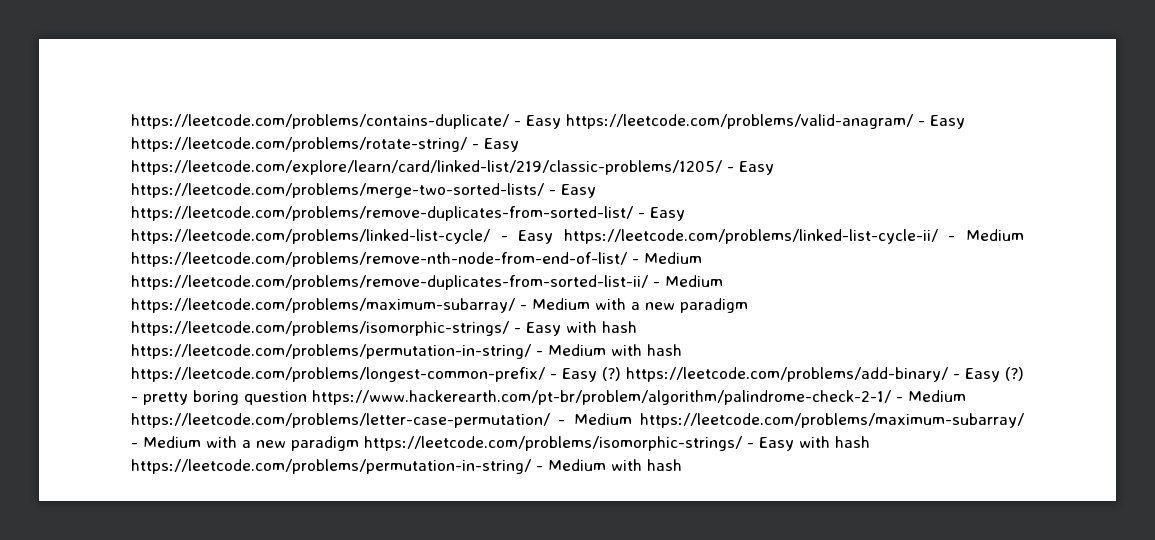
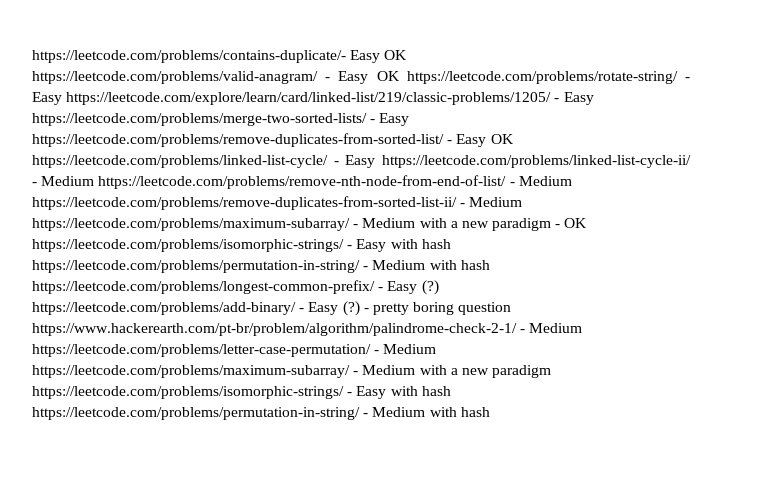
[131,114,561,129] https://leetcode.com/problems/contains-duplicate/ - Easy -> [32,50,408,63] https://leetcode.com/problems/contains-duplicate/- Easy OK
(965, 122) none -> [376,71,400,81] OK
(685, 214) none -> [490,134,514,144] OK
(748, 305) none -> [555,218,588,228] - OK

